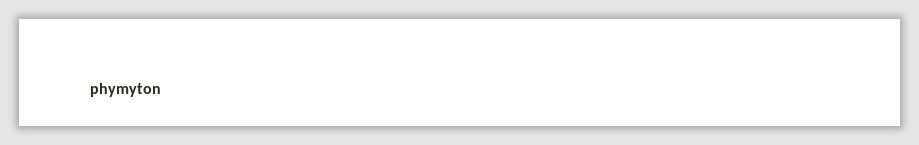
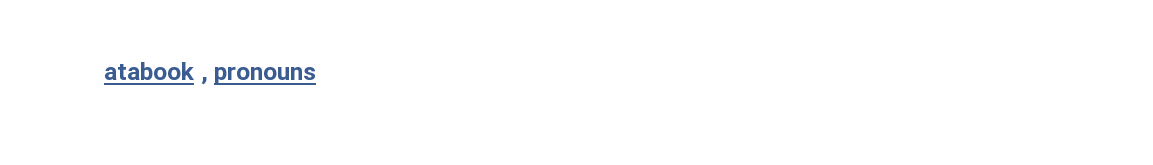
[90,83,161,97] phymyton -> [104,62,317,85] atabook , pronouns

